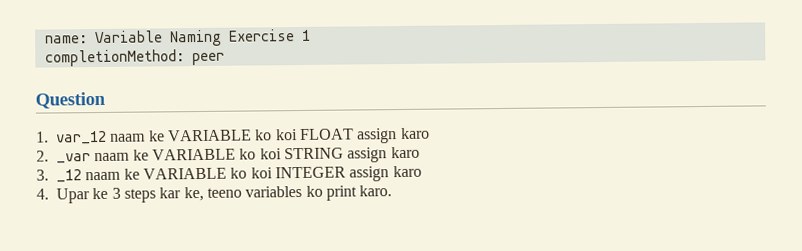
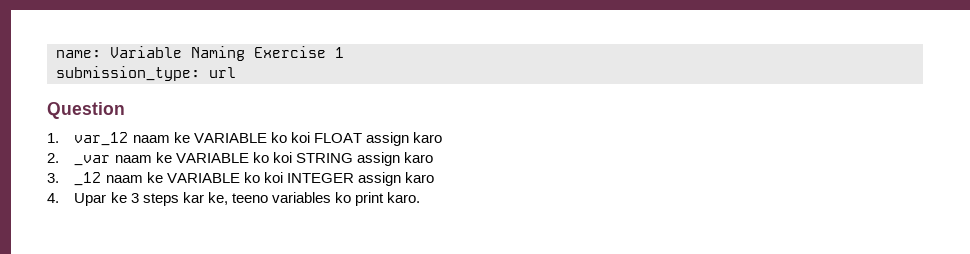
[44,49,225,67] completionMethod: peer -> [56,66,236,81] submission_type: url

